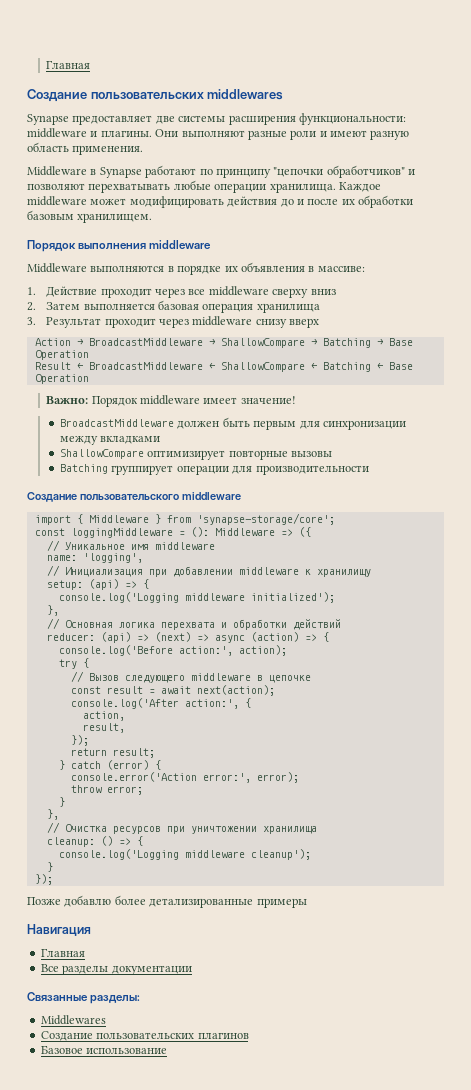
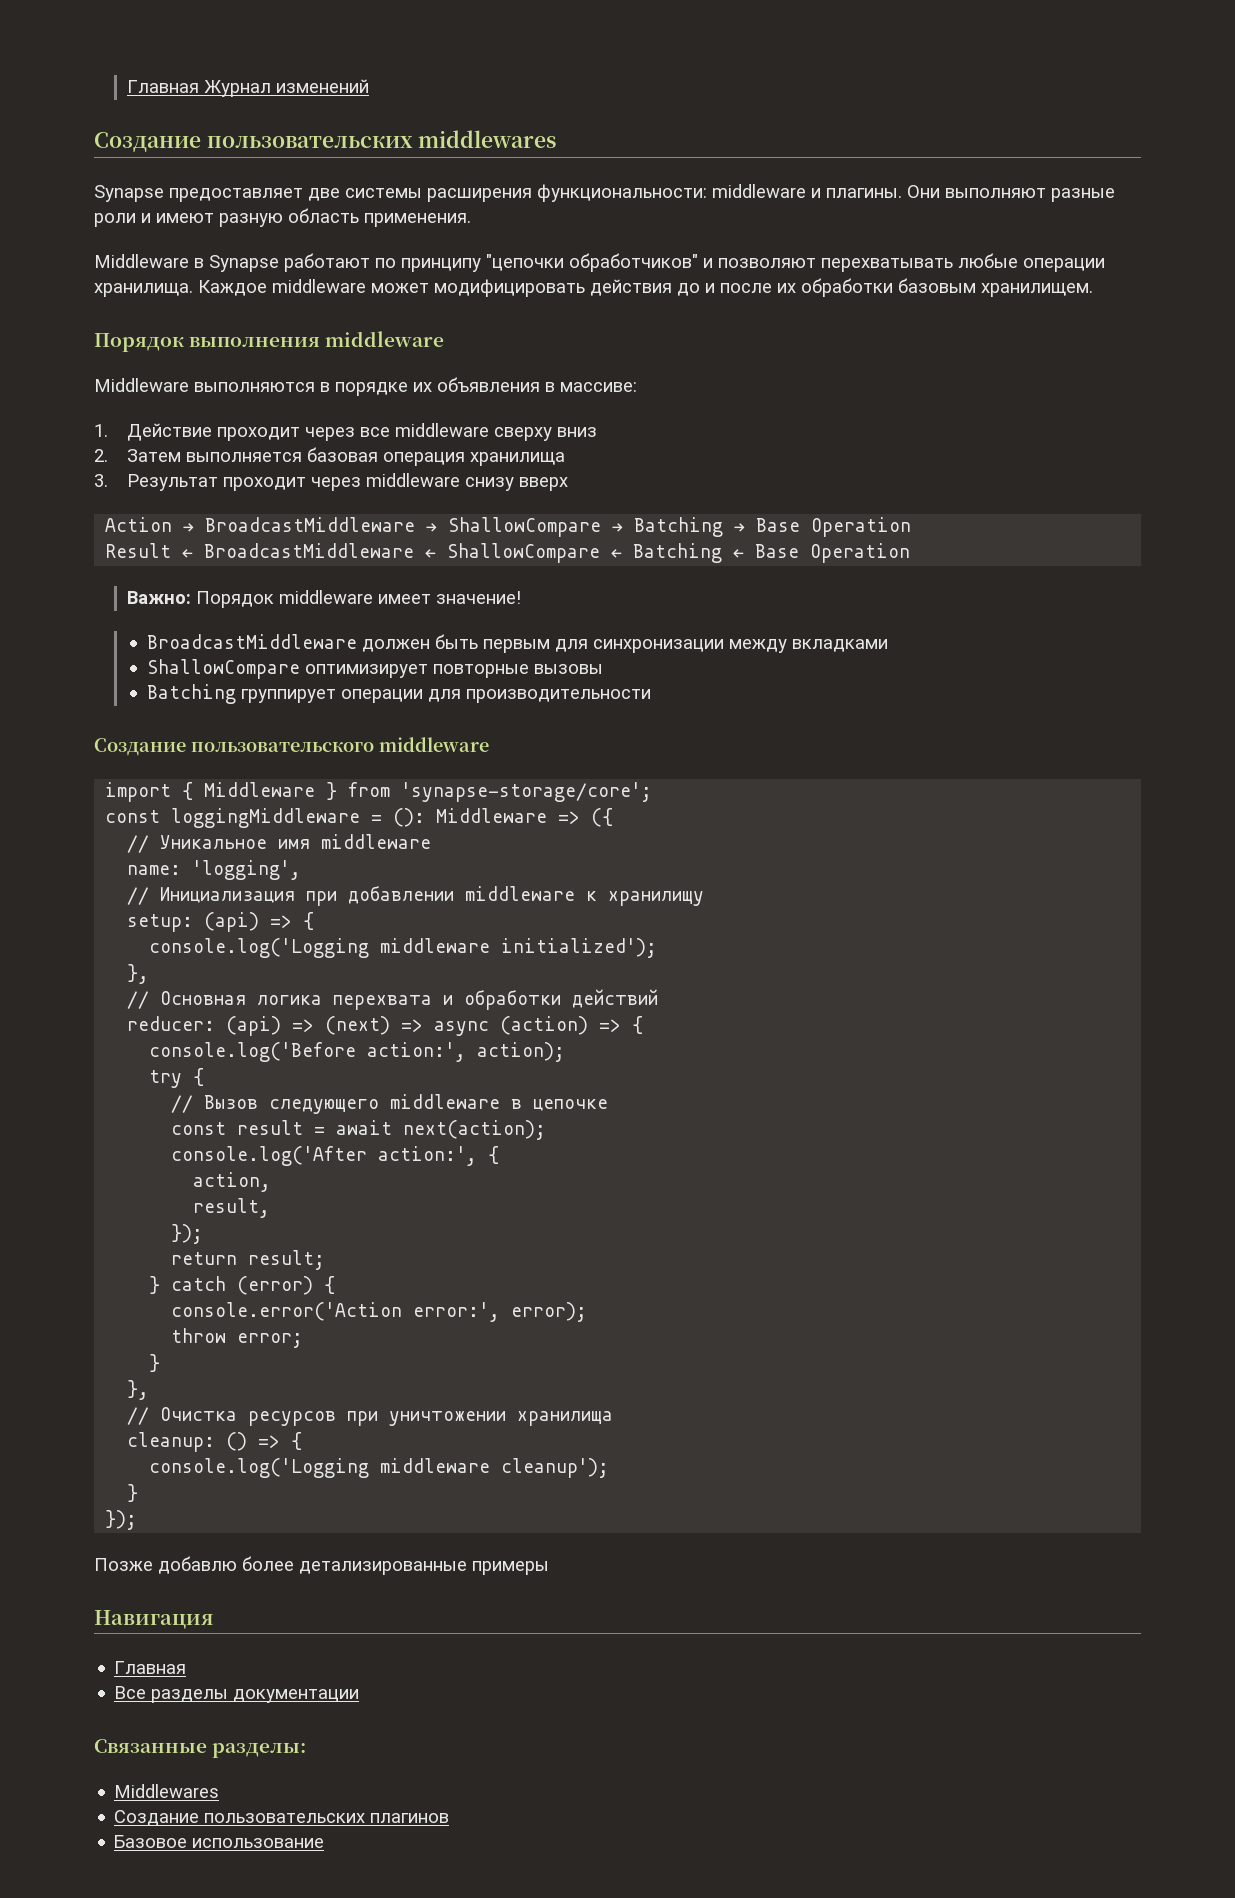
[46,61,91,69] Главная -> [126,79,369,97] Главная Журнал изменений

